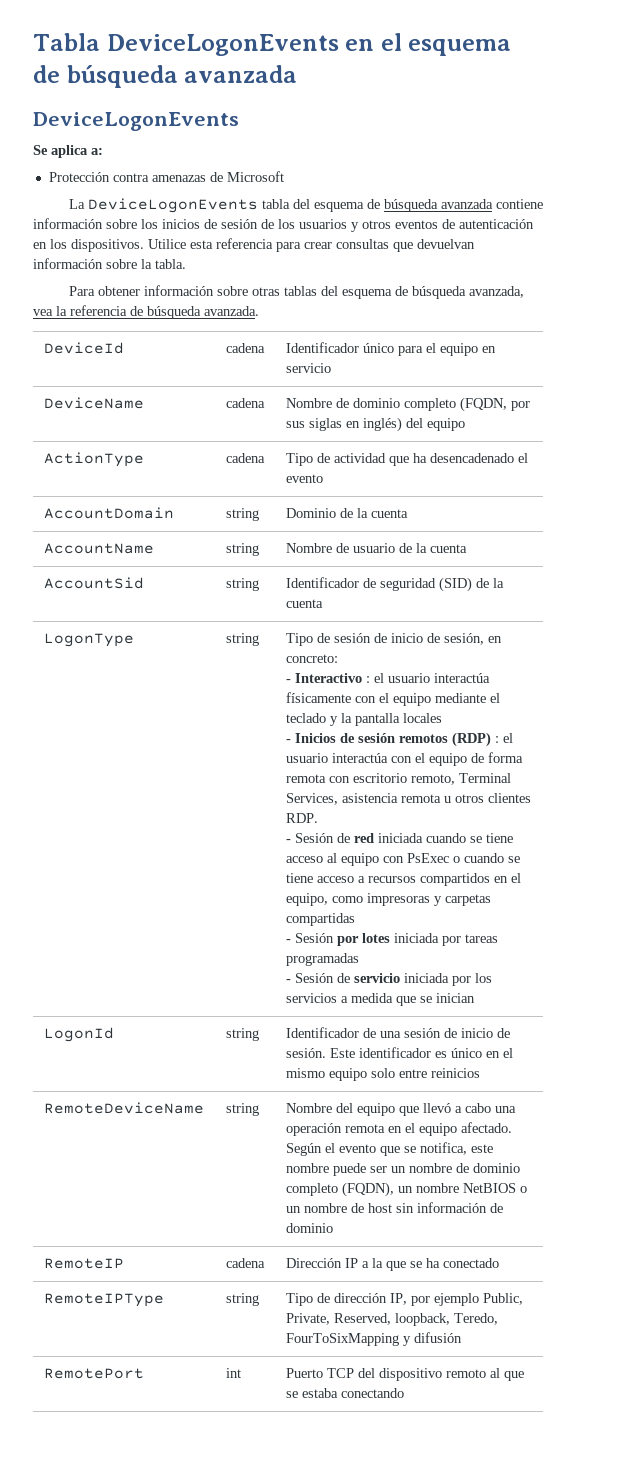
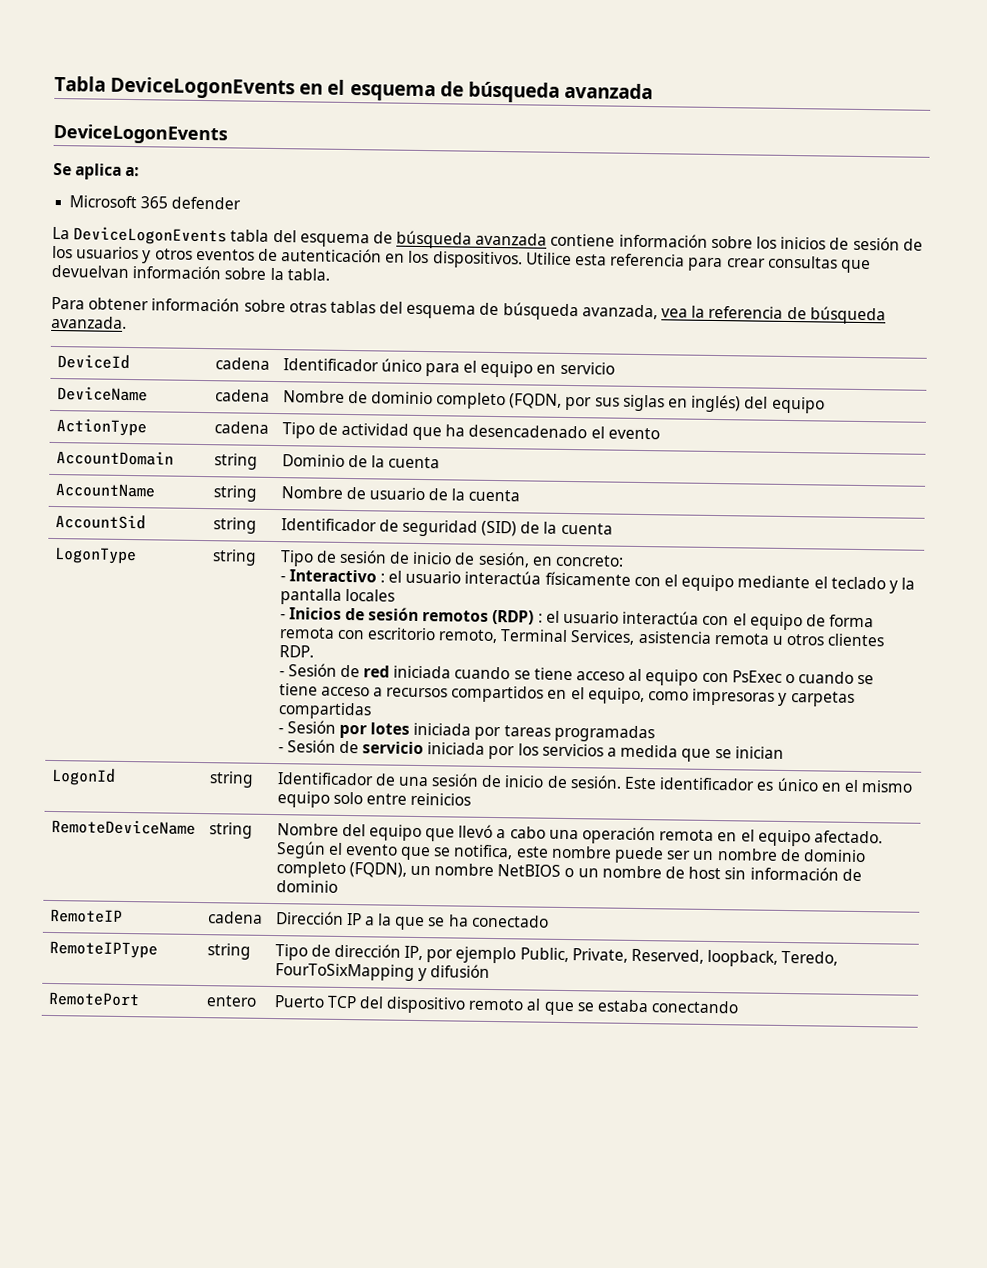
[48,172,223,182] Protección contra amenazas de -> (140, 171) none
(284, 176) none -> [140,196,242,210] 365 defender
[225,1368,241,1378] int -> [205,995,257,1007] entero

